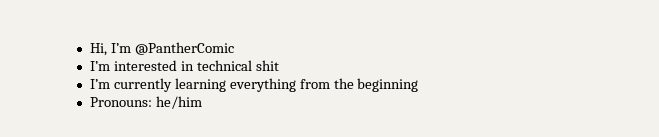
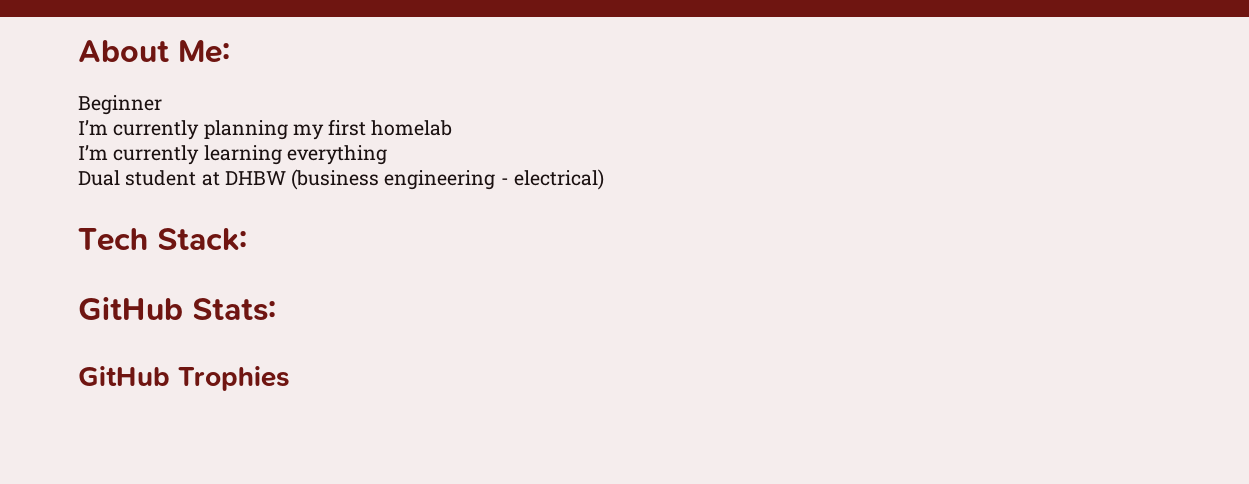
[89,42,234,56] [89,60,279,71] [89,78,419,92] [89,96,202,109] Hi, I’m @PantherComic // I’m interested in technical shit // I’m currently learning everything from the beginning // Pronouns: he/him -> [78,40,230,63] [78,95,162,115] [78,119,453,140] [78,145,387,165] [78,169,604,190] [78,228,247,251] [78,297,276,321] [78,366,289,391] About Me: // Beginner // I’m currently planning my first homelab // I’m currently learning everything // Dual student at DHBW (business engineering - electrical) // Tech Stack: // GitHub Stats: // GitHub Trophies

